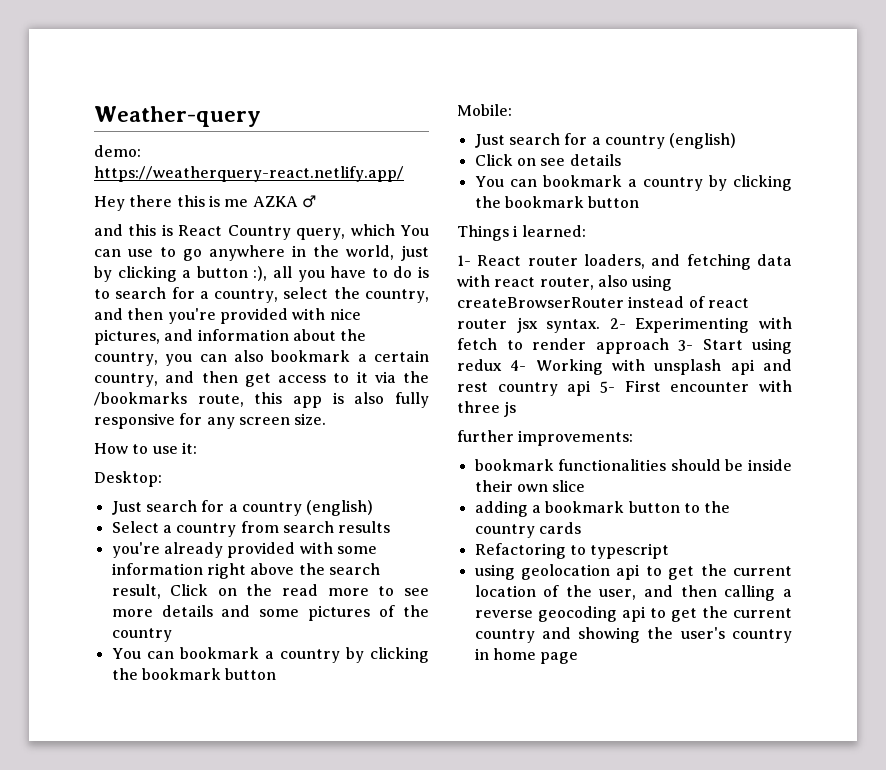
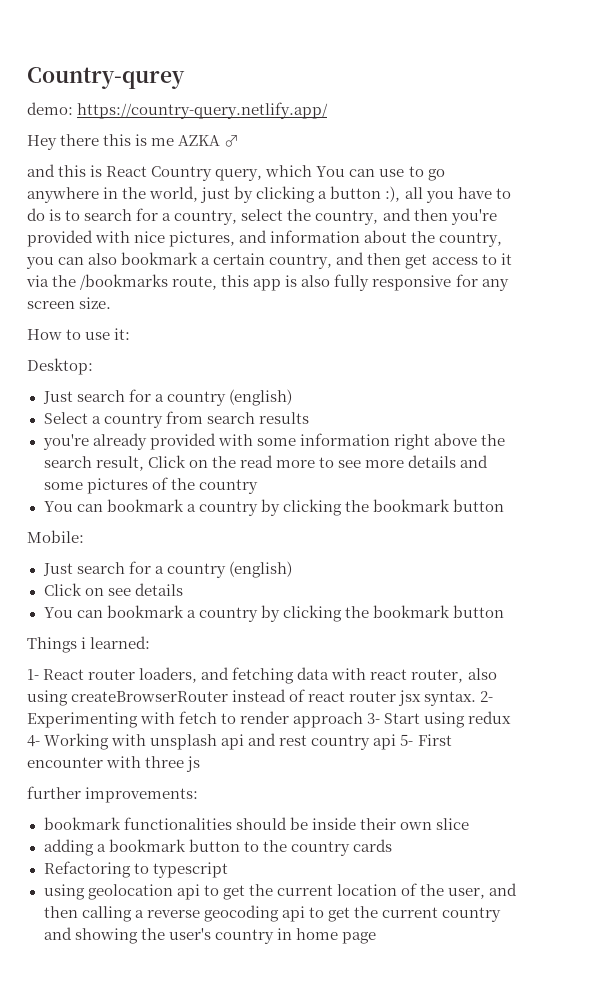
[94,106,261,127] Weather-query -> [27,67,185,89] Country-qurey
[94,166,404,182] https://weatherquery-react.netlify.app/ -> [77,102,329,119] https://country-query.netlify.app/

